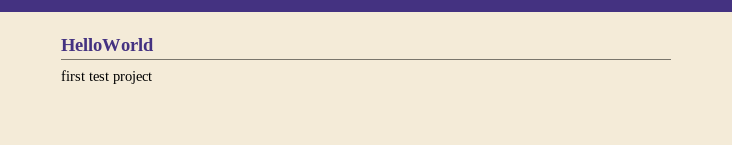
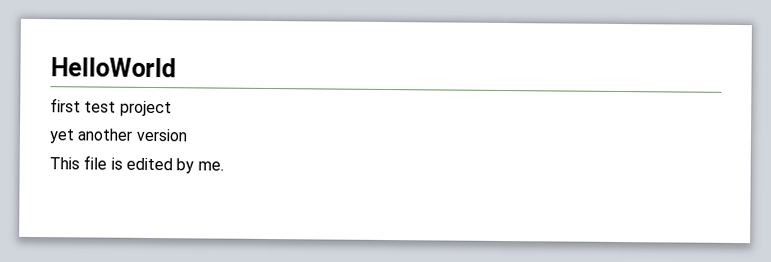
(152, 77) none -> [49,128,188,144] [49,155,224,174] // yet another version // This file is edited by me.

